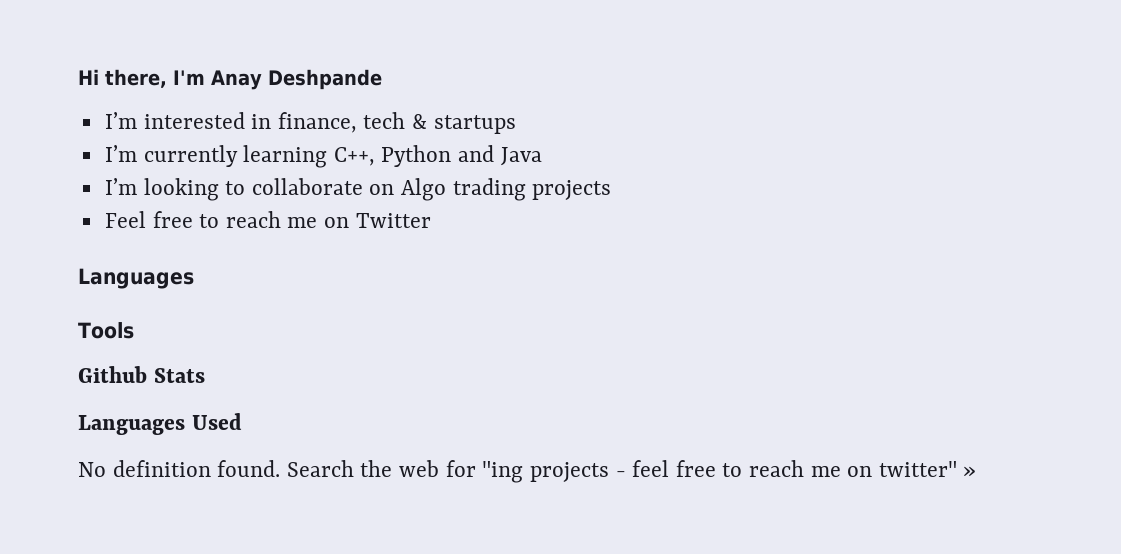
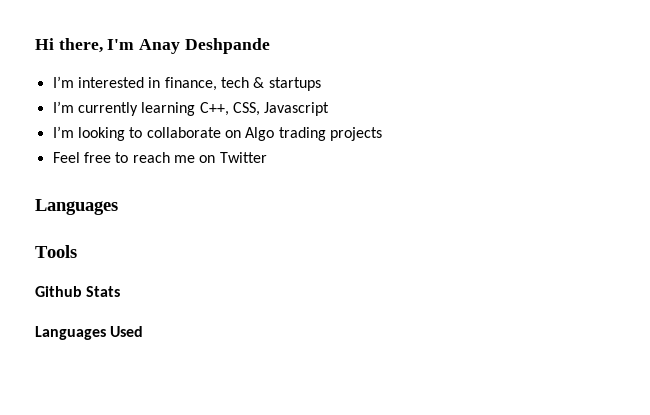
[381,145,542,167] Python and Java -> [232,102,330,116] CSS, Javascript
[78,460,977,483] // No definition found. Search the web for "ing projects - feel free to reach me on twitter" » -> (144, 331) none

